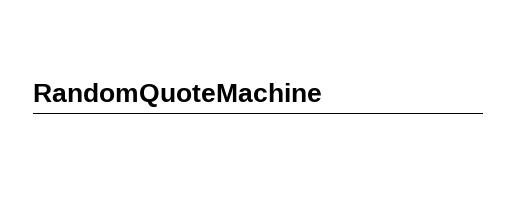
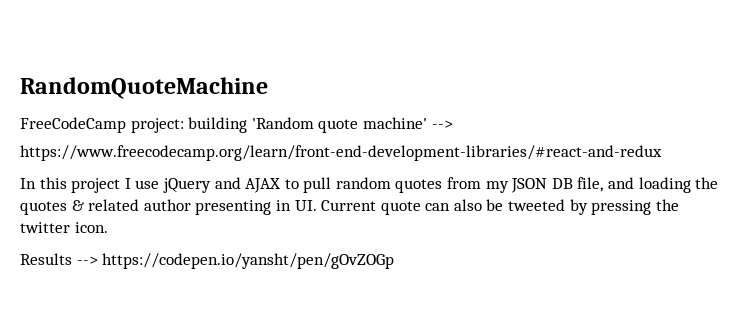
(322, 95) none -> [20,117,453,133] [20,145,662,161] [20,177,719,193] [20,199,679,215] [20,222,108,233] [20,253,395,269] // FreeCodeCamp project: building 'Random quote machine' --> // https://www.freecodecamp.org/learn/front-end-development-libraries/#react-and-redux // In this project I use jQuery and AJAX to pull random quotes from my JSON DB file, and loading the quotes & related author presenting in UI. Current quote can also be tweeted by pressing the twitter icon. // Results --> https://codepen.io/yansht/pen/gOvZOGp

